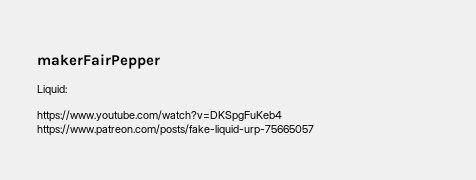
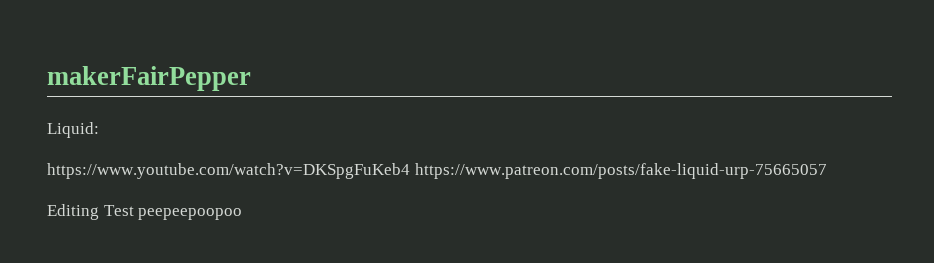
(314, 130) none -> [47,204,243,220] // Editing Test peepeepoopoo

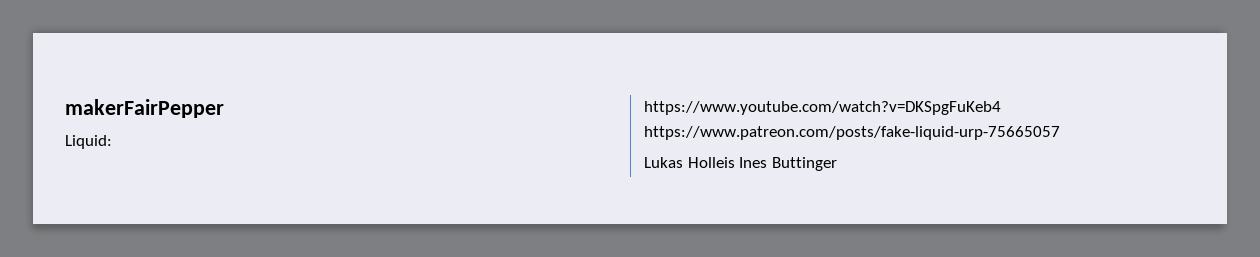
[47,204,243,220] Editing Test peepeepoopoo -> [644,157,837,171] Lukas Holleis Ines Buttinger

